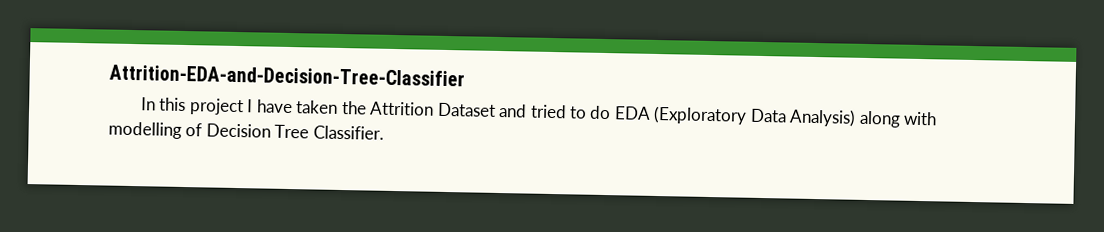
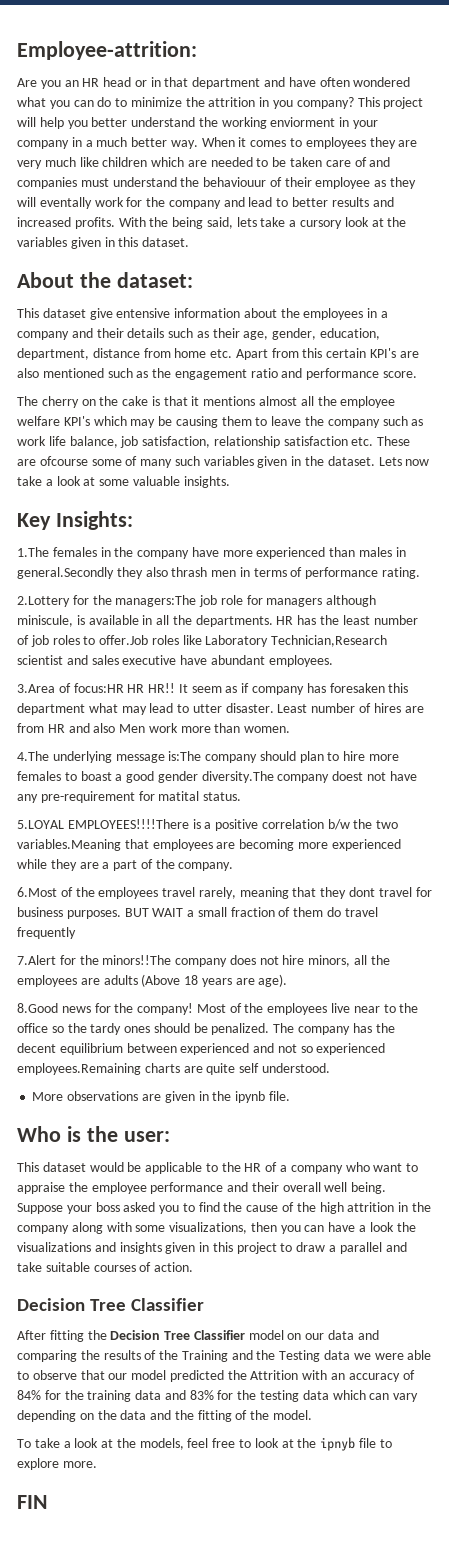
[109,64,465,87] [140,97,938,128] [108,121,384,140] Attrition-EDA-and-Decision-Tree-Classifier // In this project I have taken the Attrition Dataset and tried to do EDA (Exploratory Data Analysis) along with modelling of Decision Tree Classifier. -> [17,41,197,60] [17,77,411,89] [17,97,424,109] [17,117,379,129] [17,137,418,149] [17,157,391,169] [17,177,417,189] [17,197,394,209] [17,217,407,229] [17,237,190,249] [17,272,193,288] [17,308,389,320] [17,328,381,340] [17,348,419,360] [17,368,418,380] [17,396,396,408] [17,416,424,428] [17,436,411,448] [17,456,430,468] [17,476,230,488] [17,511,133,530] [17,547,406,559] [17,567,421,579] [17,595,377,607] [17,615,418,627] [17,635,388,647] [17,655,333,667] [17,683,409,695] [17,703,424,715] [17,723,291,733] [17,751,400,763] [17,771,417,783] [17,791,242,803] [17,819,399,831] [17,839,401,851] [17,859,234,871] [17,887,432,899] [17,907,378,919] [17,927,76,939] [17,955,390,967] [17,974,288,987] [17,1003,419,1015] [17,1023,395,1035] [17,1043,386,1055] [17,1063,330,1075] [32,1091,290,1103] [17,1126,170,1142] [17,1162,419,1174] [17,1182,387,1194] [17,1202,431,1214] [17,1222,416,1234] [17,1242,407,1254] [17,1262,194,1272] [17,1298,205,1311] [17,1330,379,1342] [17,1350,432,1362] [17,1370,415,1382] [17,1390,419,1402] [17,1410,313,1422] [17,1437,392,1451] [17,1458,97,1470] [17,1495,47,1509] Employee-attrition: // Are you an HR head or in that department and have often wondered what you can do to minimize the attrition in you company? This project will help you better understand the working enviorment in your company in a much better way. When it comes to employees they are very much like children which are needed to be taken care of and companies must understand the behaviouur of their employee as they will eventally work for the company and lead to better results and increased profits. With the being said, lets take a cursory look at the variables given in this dataset. // About the dataset: // This dataset give entensive information about the employees in a company and their details such as their age, gender, education, department, distance from home etc. Apart from this certain KPI's are also mentioned such as the engagement ratio and performance score. // The cherry on the cake is that it mentions almost all the employee welfare KPI's which may be causing them to leave the company such as work life balance, job satisfaction, relationship satisfaction etc. These are ofcourse some of many such variables given in the dataset. Lets now take a look at some valuable insights. // Key Insights: // 1.The females in the company have more experienced than males in general.Secondly they also thrash men in terms of performance rating. // 2.Lottery for the managers:The job role for managers although miniscule, is available in all the departments. HR has the least number of job roles to offer.Job roles like Laboratory Technician,Research scientist and sales executive have abundant employees. // 3.Area of focus:HR HR HR!! It seem as if company has foresaken this department what may lead to utter disaster. Least number of hires are from HR and also Men work more than women. // 4.The underlying message is:The company should plan to hire more females to boast a good gender diversity.The company doest not have any pre-requirement for matital status. // 5.LOYAL EMPLOYEES!!!!There is a positive correlation b/w the two variables.Meaning that employees are becoming more experienced while they are a part of the company. // 6.Most of the employees travel rarely, meaning that they dont travel for business purposes. BUT WAIT a small fraction of them do travel frequently // 7.Alert for the minors!!The company does not hire minors, all the employees are adults (Above 18 years are age). // 8.Good news for the company! Most of the employees live near to the office so the tardy ones should be penalized. The company has the decent equilibrium between experienced and not so experienced employees.Remaining charts are quite self understood. // More observations are given in the ipynb file. // Who is the user: // This dataset would be applicable to the HR of a company who want to appraise the employee performance and their overall well being. Suppose your boss asked you to find the cause of the high attrition in the company along with some visualizations, then you can have a look the visualizations and insights given in this project to draw a parallel and take suitable courses of action. // Decision Tree Classifier // After fitting the Decision Tree Classifier model on our data and comparing the results of the Training and the Testing data we were able to observe that our model predicted the Attrition with an accuracy of 84% for the training data and 83% for the testing data which can vary depending on the data and the fitting of the model. // To take a look at the models, feel free to look at the ipnyb file to explore more. // FIN

